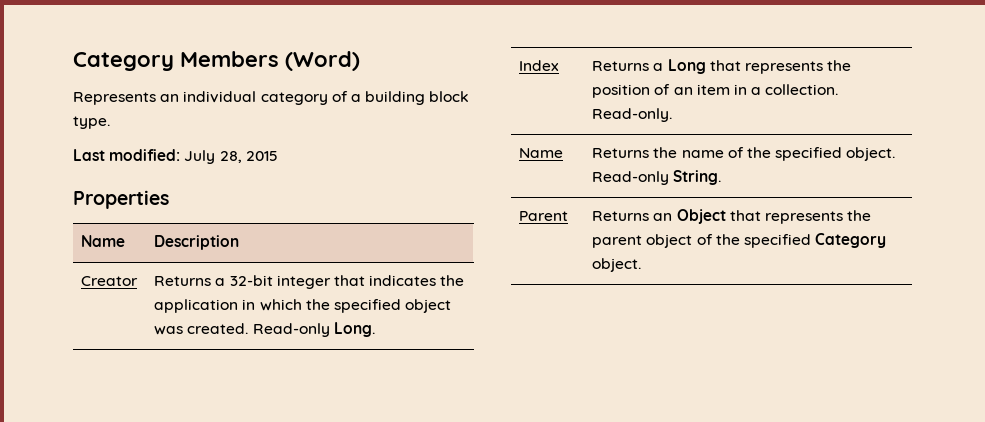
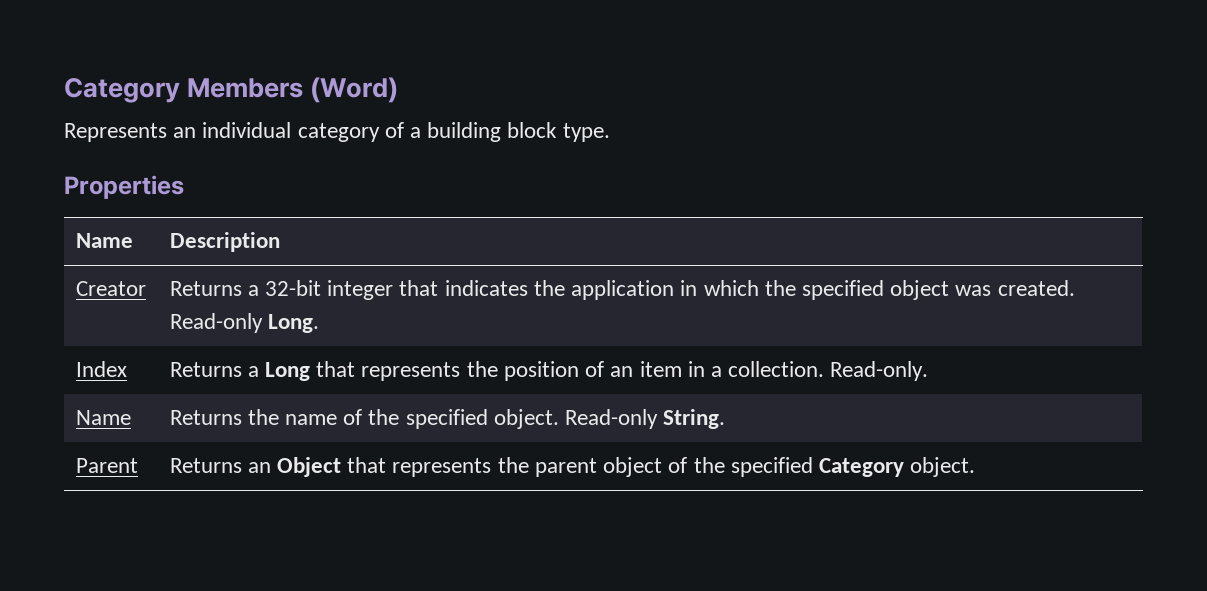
[73,149,278,164] // Last modified: July 28, 2015 -> (610, 132) none

